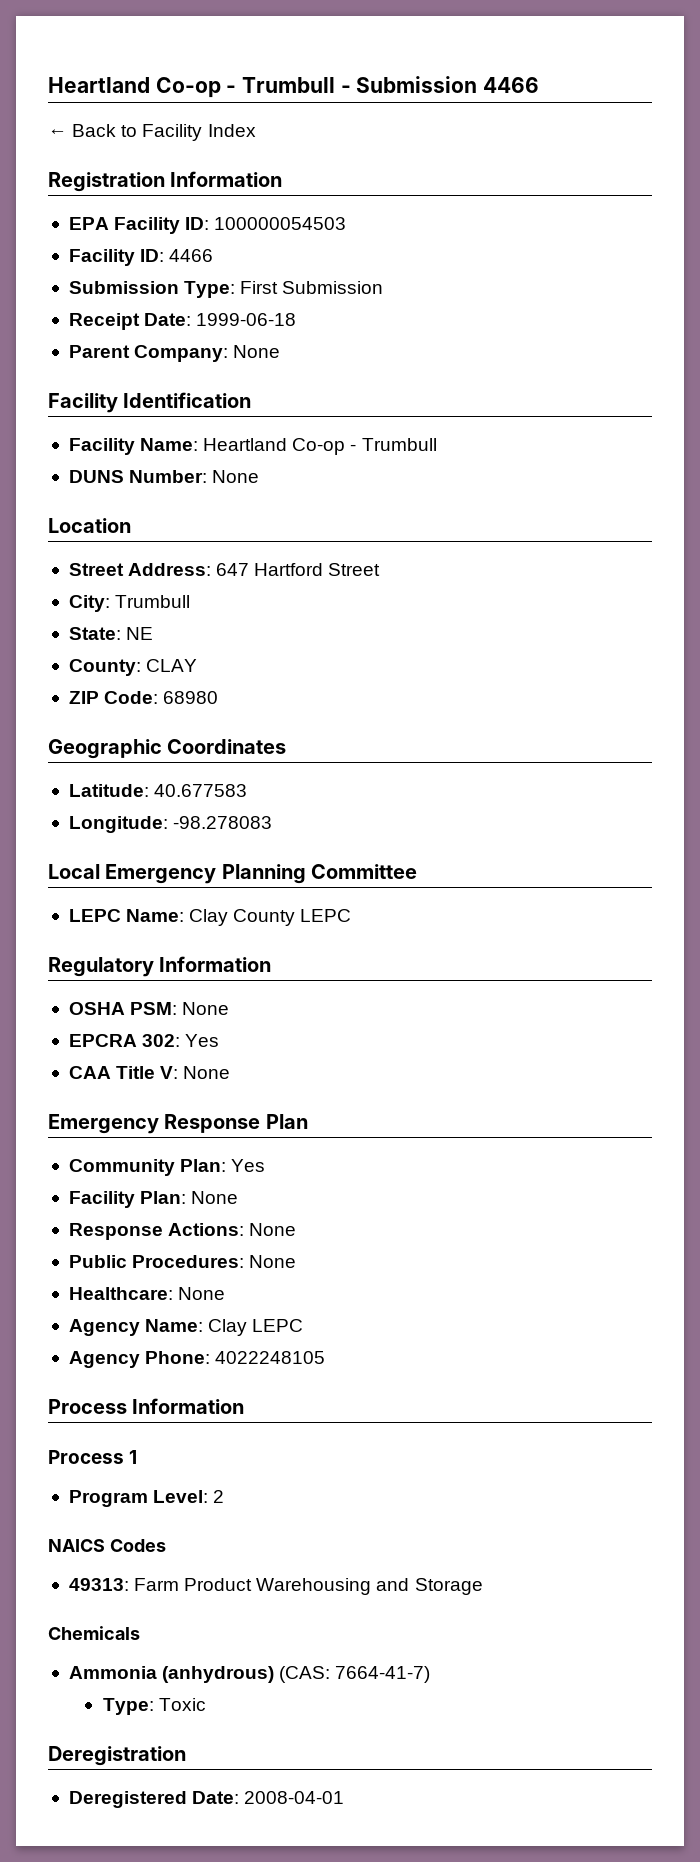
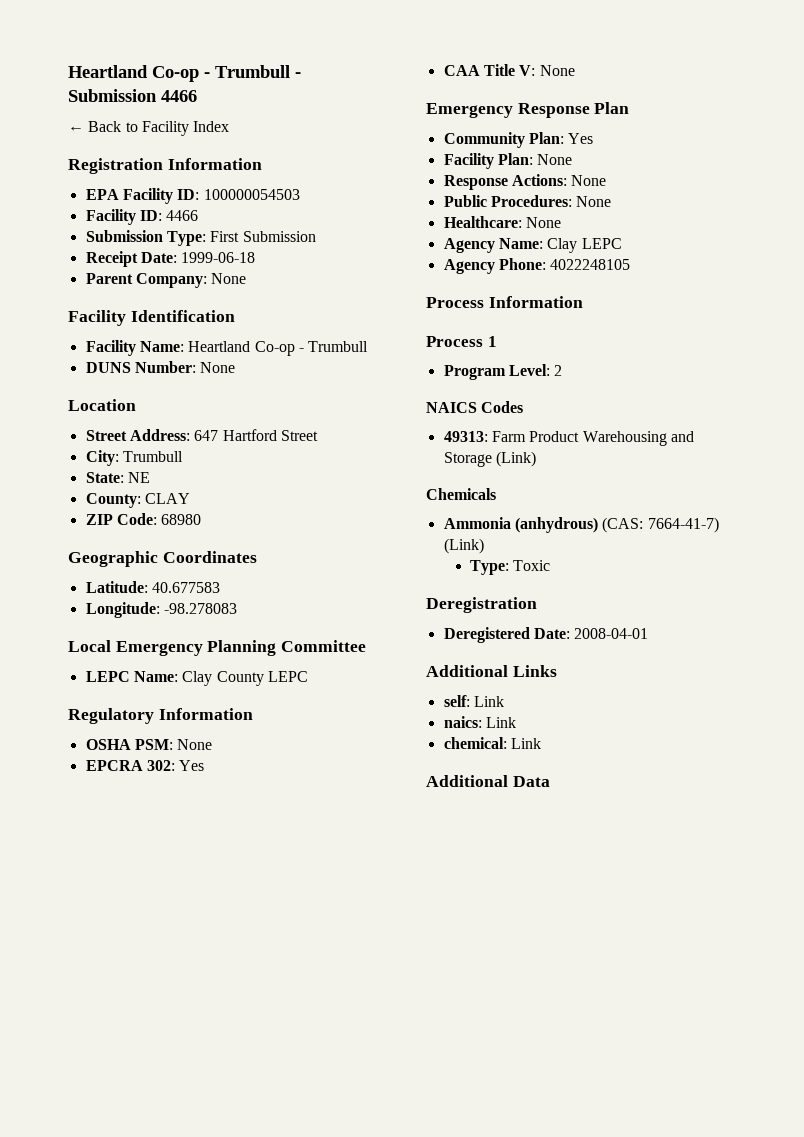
(483, 1586) none -> [495,451,536,467] (Link)
(431, 1674) none -> [443,538,484,554] (Link)
(345, 1797) none -> [426,665,557,677] [443,695,504,707] [443,716,516,728] [443,737,541,749] [426,775,550,787] // Additional Links // self: Link // naics: Link // chemical: Link // Additional Data

